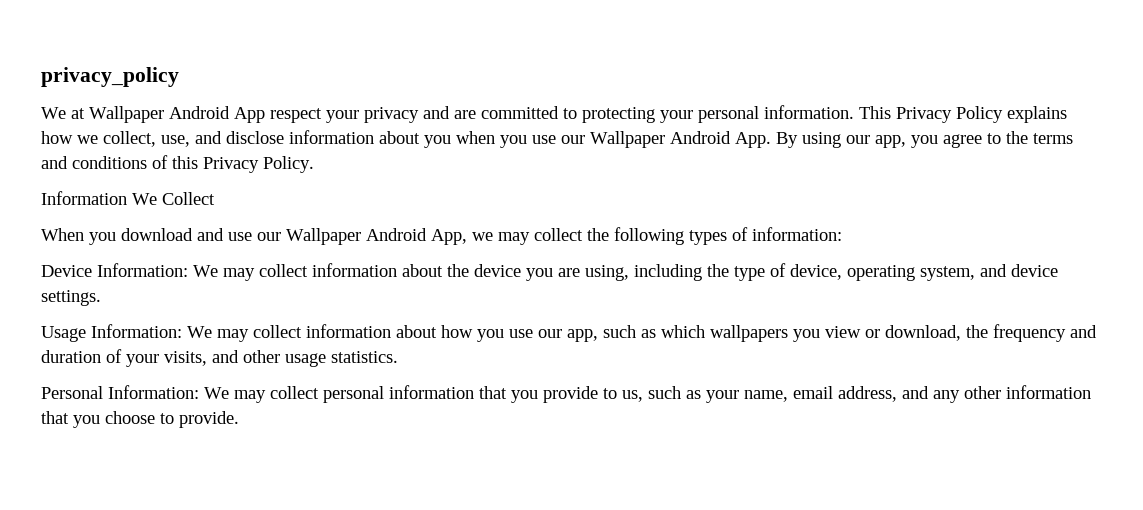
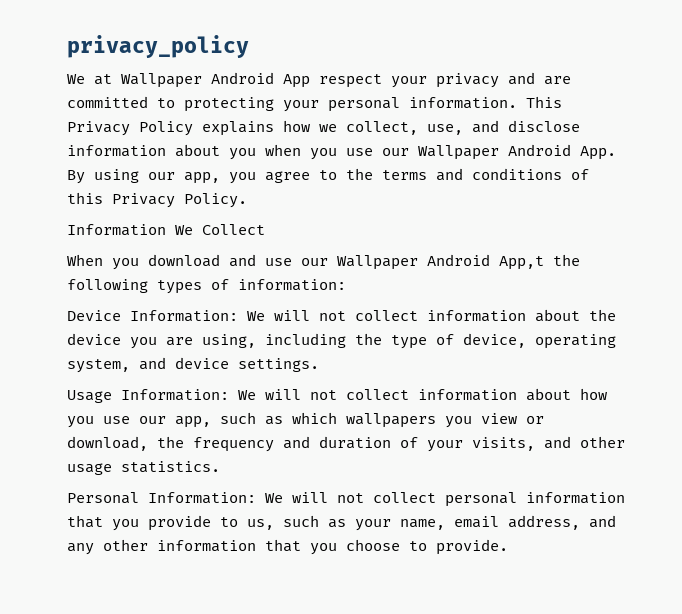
[431,228,583,245] App, we may collect -> [499,256,544,270] App,t
[223,268,255,281] may -> [274,310,346,321] will not
[217,329,249,342] may -> [265,389,337,400] will not
[234,390,266,403] may -> [292,492,364,503] will not

